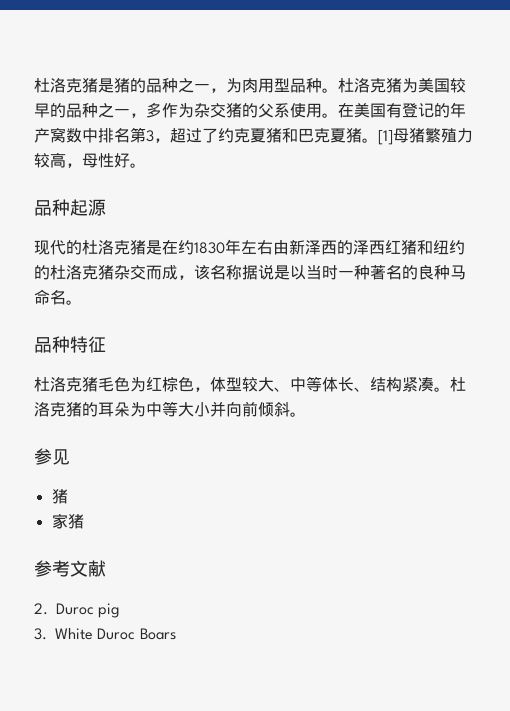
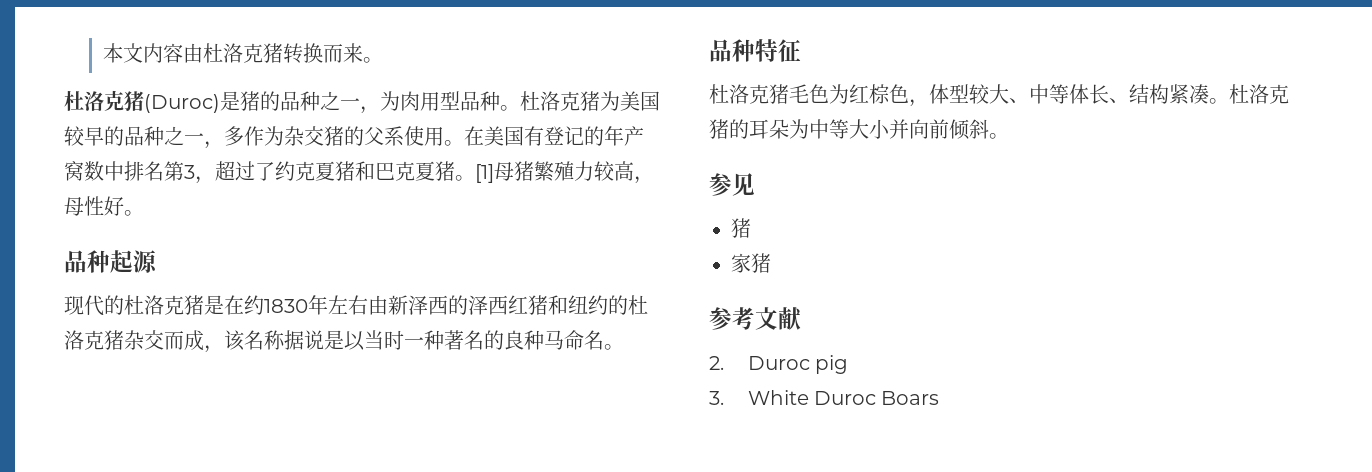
[34,78,98,93] 杜洛克猪 -> [102,43,383,64] [64,90,220,113] 本文内容由杜洛克猪转换而来。 // 杜洛克猪(Duroc)

